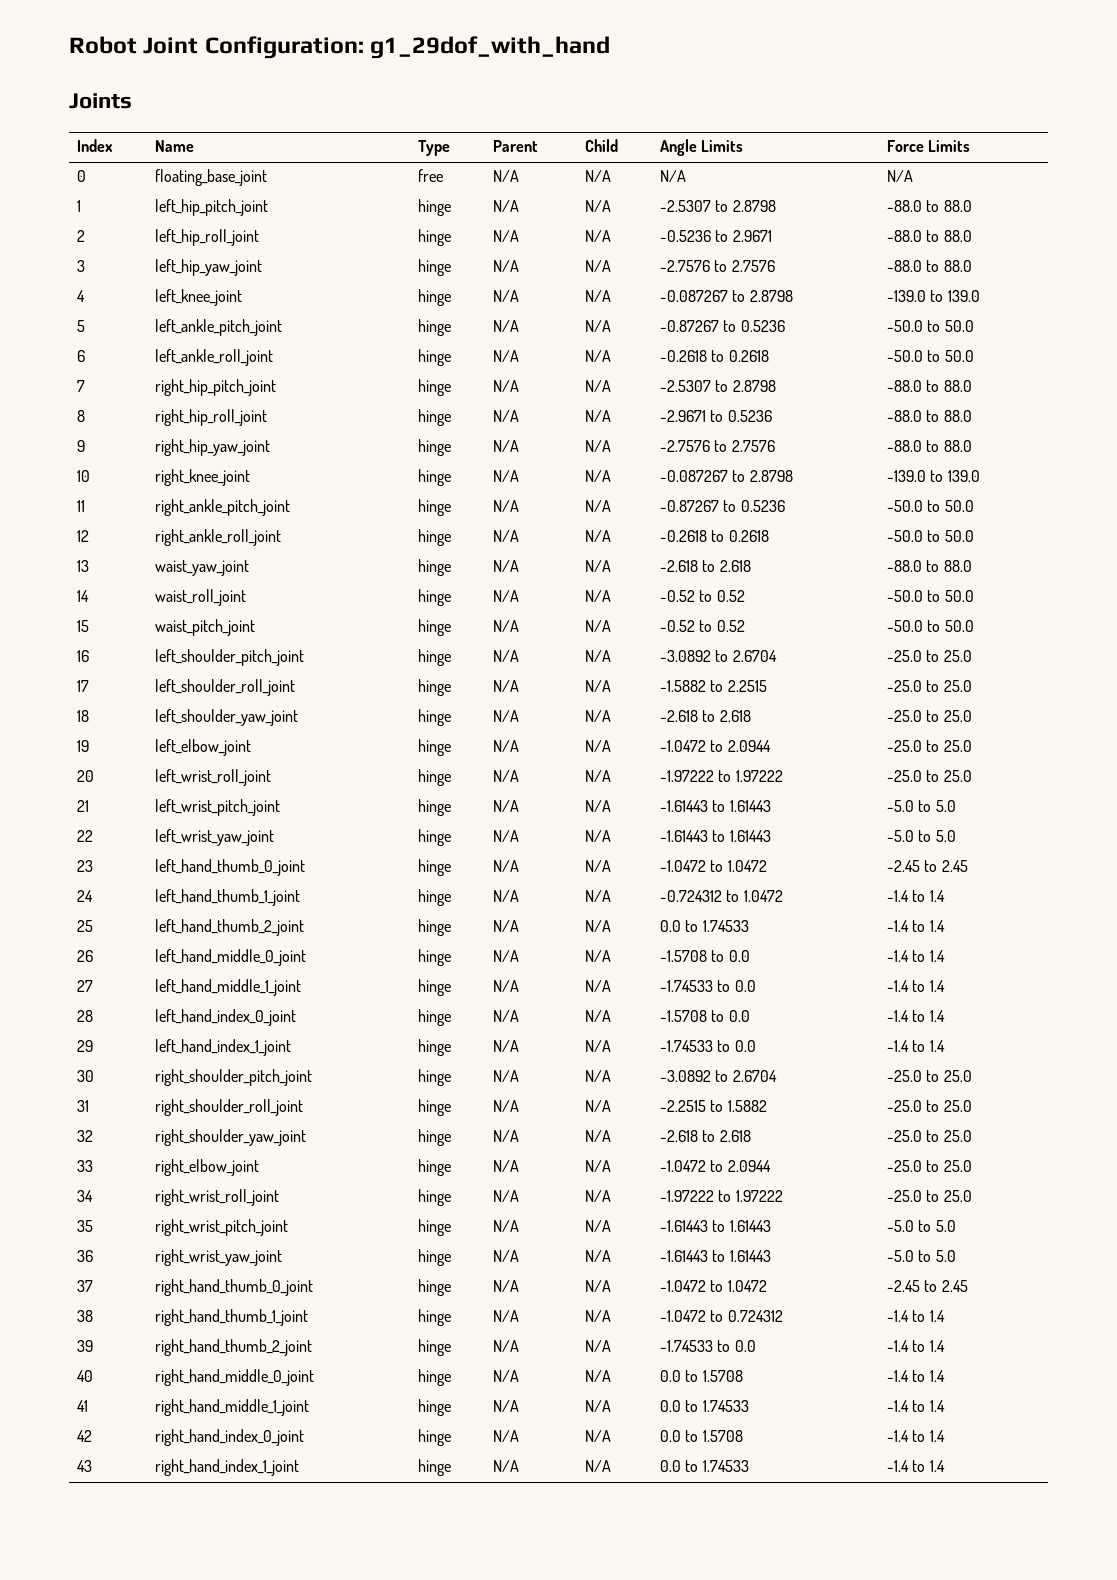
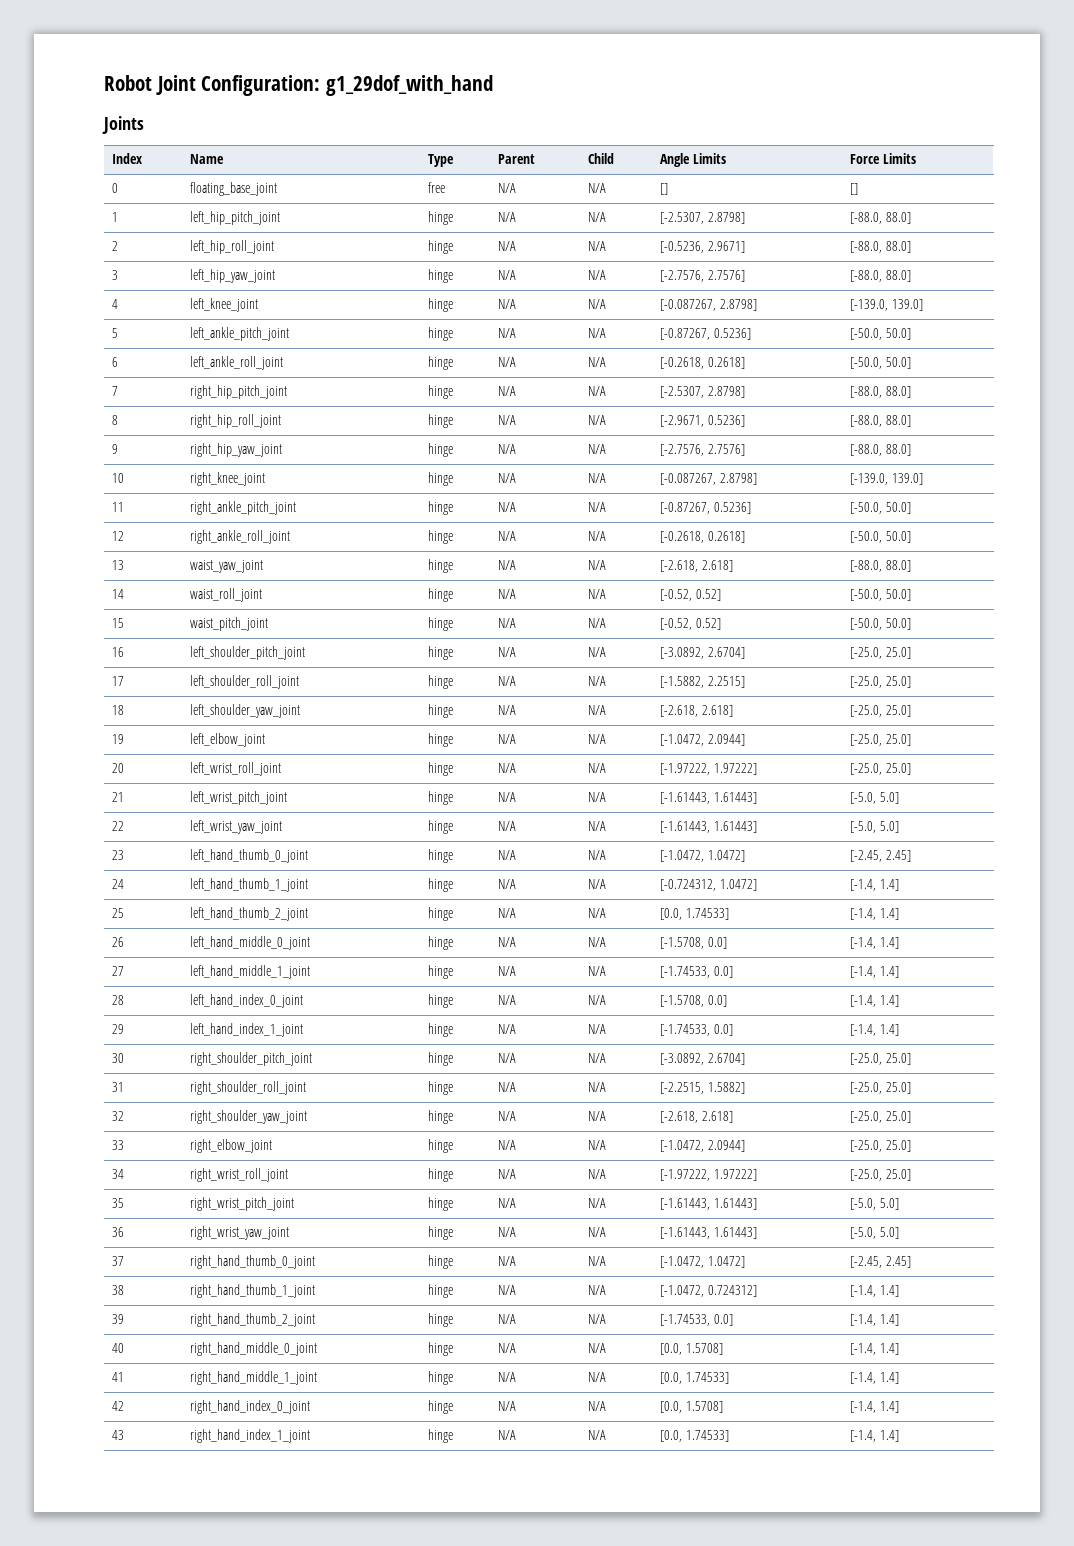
[659,170,686,182] [886,170,913,182] N/A | N/A -> [660,183,669,195] [850,183,859,195] [] | []
[659,200,776,212] [886,200,972,212] -2.5307 to 2.8798 | -88.0 to 88.0 -> [660,212,745,224] [850,212,911,224] [-2.5307, 2.8798] | [-88.0, 88.0]
[659,230,772,242] [886,230,972,242] -0.5236 to 2.9671 | -88.0 to 88.0 -> [660,241,745,253] [850,241,911,253] [-0.5236, 2.9671] | [-88.0, 88.0]
[659,260,775,272] [886,260,972,272] -2.7576 to 2.7576 | -88.0 to 88.0 -> [660,270,745,282] [850,270,911,282] [-2.7576, 2.7576] | [-88.0, 88.0]
[659,290,793,302] [886,290,980,302] -0.087267 to 2.8798 | -139.0 to 139.0 -> [660,299,757,311] [850,299,923,311] [-0.087267, 2.8798] | [-139.0, 139.0]
[659,320,785,332] [886,320,974,332] -0.87267 to 0.5236 | -50.0 to 50.0 -> [660,328,751,340] [850,328,911,340] [-0.87267, 0.5236] | [-50.0, 50.0]
[659,350,769,362] [886,350,974,362] -0.2618 to 0.2618 | -50.0 to 50.0 -> [660,357,745,369] [850,357,911,369] [-0.2618, 0.2618] | [-50.0, 50.0]
[659,380,776,392] [886,380,972,392] -2.5307 to 2.8798 | -88.0 to 88.0 -> [660,386,745,398] [850,386,911,398] [-2.5307, 2.8798] | [-88.0, 88.0]
[659,410,772,422] [886,410,972,422] -2.9671 to 0.5236 | -88.0 to 88.0 -> [660,415,745,427] [850,415,911,427] [-2.9671, 0.5236] | [-88.0, 88.0]
[659,440,775,452] [886,440,972,452] -2.7576 to 2.7576 | -88.0 to 88.0 -> [660,444,745,456] [850,444,911,456] [-2.7576, 2.7576] | [-88.0, 88.0]
[659,470,793,482] [886,470,980,482] -0.087267 to 2.8798 | -139.0 to 139.0 -> [660,473,757,485] [850,473,923,485] [-0.087267, 2.8798] | [-139.0, 139.0]
[659,500,785,512] [886,500,974,512] -0.87267 to 0.5236 | -50.0 to 50.0 -> [660,502,751,514] [850,502,911,514] [-0.87267, 0.5236] | [-50.0, 50.0]
[659,530,769,542] [886,530,974,542] -0.2618 to 0.2618 | -50.0 to 50.0 -> [660,531,745,543] [850,531,911,543] [-0.2618, 0.2618] | [-50.0, 50.0]
[659,560,751,572] [886,560,972,572] -2.618 to 2.618 | -88.0 to 88.0 -> [660,560,733,572] [850,560,911,572] [-2.618, 2.618] | [-88.0, 88.0]
[659,590,745,602] [886,590,974,602] -0.52 to 0.52 | -50.0 to 50.0 -> [660,589,721,601] [850,589,911,601] [-0.52, 0.52] | [-50.0, 50.0]
[659,620,745,632] [886,620,974,632] -0.52 to 0.52 | -50.0 to 50.0 -> [660,618,721,630] [850,618,911,630] [-0.52, 0.52] | [-50.0, 50.0]
[659,650,777,662] [886,650,972,662] -3.0892 to 2.6704 | -25.0 to 25.0 -> [660,647,745,659] [850,647,911,659] [-3.0892, 2.6704] | [-25.0, 25.0]
[659,680,767,692] [886,680,972,692] -1.5882 to 2.2515 | -25.0 to 25.0 -> [660,676,745,688] [850,676,911,688] [-1.5882, 2.2515] | [-25.0, 25.0]
[659,710,751,722] [886,710,972,722] -2.618 to 2.618 | -25.0 to 25.0 -> [660,705,733,717] [850,705,911,717] [-2.618, 2.618] | [-25.0, 25.0]
[659,740,771,752] [886,740,972,752] -1.0472 to 2.0944 | -25.0 to 25.0 -> [660,734,745,746] [850,734,911,746] [-1.0472, 2.0944] | [-25.0, 25.0]
[659,770,783,782] [886,770,972,782] -1.97222 to 1.97222 | -25.0 to 25.0 -> [660,763,757,775] [850,763,911,775] [-1.97222, 1.97222] | [-25.0, 25.0]
[659,800,771,812] [886,800,956,812] -1.61443 to 1.61443 | -5.0 to 5.0 -> [660,792,757,804] [850,792,899,804] [-1.61443, 1.61443] | [-5.0, 5.0]
[659,830,771,842] [886,830,956,842] -1.61443 to 1.61443 | -5.0 to 5.0 -> [660,821,757,833] [850,821,899,833] [-1.61443, 1.61443] | [-5.0, 5.0]
[659,860,767,872] [886,860,968,872] -1.0472 to 1.0472 | -2.45 to 2.45 -> [660,850,745,862] [850,850,911,862] [-1.0472, 1.0472] | [-2.45, 2.45]
[659,890,783,902] [886,890,945,902] -0.724312 to 1.0472 | -1.4 to 1.4 -> [660,879,757,891] [850,879,899,891] [-0.724312, 1.0472] | [-1.4, 1.4]
[659,920,749,932] [886,920,945,932] 0.0 to 1.74533 | -1.4 to 1.4 -> [660,908,729,920] [850,908,899,920] [0.0, 1.74533] | [-1.4, 1.4]
[659,950,750,962] [886,950,945,962] -1.5708 to 0.0 | -1.4 to 1.4 -> [660,937,727,949] [850,937,899,949] [-1.5708, 0.0] | [-1.4, 1.4]
[659,980,756,992] [886,980,945,992] -1.74533 to 0.0 | -1.4 to 1.4 -> [660,966,733,978] [850,966,899,978] [-1.74533, 0.0] | [-1.4, 1.4]
[659,1010,750,1022] [886,1010,945,1022] -1.5708 to 0.0 | -1.4 to 1.4 -> [660,995,727,1007] [850,995,899,1007] [-1.5708, 0.0] | [-1.4, 1.4]
[659,1040,756,1052] [886,1040,945,1052] -1.74533 to 0.0 | -1.4 to 1.4 -> [660,1024,733,1036] [850,1024,899,1036] [-1.74533, 0.0] | [-1.4, 1.4]
[659,1070,777,1082] [886,1070,972,1082] -3.0892 to 2.6704 | -25.0 to 25.0 -> [660,1053,745,1065] [850,1053,911,1065] [-3.0892, 2.6704] | [-25.0, 25.0]
[659,1100,767,1112] [886,1100,972,1112] -2.2515 to 1.5882 | -25.0 to 25.0 -> [660,1082,745,1094] [850,1082,911,1094] [-2.2515, 1.5882] | [-25.0, 25.0]
[659,1130,751,1142] [886,1130,972,1142] -2.618 to 2.618 | -25.0 to 25.0 -> [660,1111,733,1123] [850,1111,911,1123] [-2.618, 2.618] | [-25.0, 25.0]
[659,1160,771,1172] [886,1160,972,1172] -1.0472 to 2.0944 | -25.0 to 25.0 -> [660,1140,745,1152] [850,1140,911,1152] [-1.0472, 2.0944] | [-25.0, 25.0]
[659,1190,783,1202] [886,1190,972,1202] -1.97222 to 1.97222 | -25.0 to 25.0 -> [660,1169,757,1181] [850,1169,911,1181] [-1.97222, 1.97222] | [-25.0, 25.0]
[659,1220,771,1232] [886,1220,956,1232] -1.61443 to 1.61443 | -5.0 to 5.0 -> [660,1198,757,1210] [850,1198,899,1210] [-1.61443, 1.61443] | [-5.0, 5.0]
[659,1250,771,1262] [886,1250,956,1262] -1.61443 to 1.61443 | -5.0 to 5.0 -> [660,1227,757,1239] [850,1227,899,1239] [-1.61443, 1.61443] | [-5.0, 5.0]
[659,1280,767,1292] [886,1280,968,1292] -1.0472 to 1.0472 | -2.45 to 2.45 -> [660,1256,745,1268] [850,1256,911,1268] [-1.0472, 1.0472] | [-2.45, 2.45]
[659,1310,783,1322] [886,1310,945,1322] -1.0472 to 0.724312 | -1.4 to 1.4 -> [660,1285,757,1297] [850,1285,899,1297] [-1.0472, 0.724312] | [-1.4, 1.4]
[659,1340,756,1352] [886,1340,945,1352] -1.74533 to 0.0 | -1.4 to 1.4 -> [660,1314,733,1326] [850,1314,899,1326] [-1.74533, 0.0] | [-1.4, 1.4]
[659,1370,743,1382] [886,1370,945,1382] 0.0 to 1.5708 | -1.4 to 1.4 -> [660,1343,723,1355] [850,1343,899,1355] [0.0, 1.5708] | [-1.4, 1.4]
[659,1400,749,1412] [886,1400,945,1412] 0.0 to 1.74533 | -1.4 to 1.4 -> [660,1372,729,1384] [850,1372,899,1384] [0.0, 1.74533] | [-1.4, 1.4]
[659,1430,743,1442] [886,1430,945,1442] 0.0 to 1.5708 | -1.4 to 1.4 -> [660,1401,723,1413] [850,1401,899,1413] [0.0, 1.5708] | [-1.4, 1.4]
[659,1460,749,1472] [886,1460,945,1472] 0.0 to 1.74533 | -1.4 to 1.4 -> [660,1430,729,1442] [850,1430,899,1442] [0.0, 1.74533] | [-1.4, 1.4]

